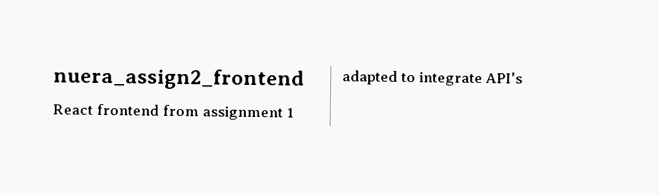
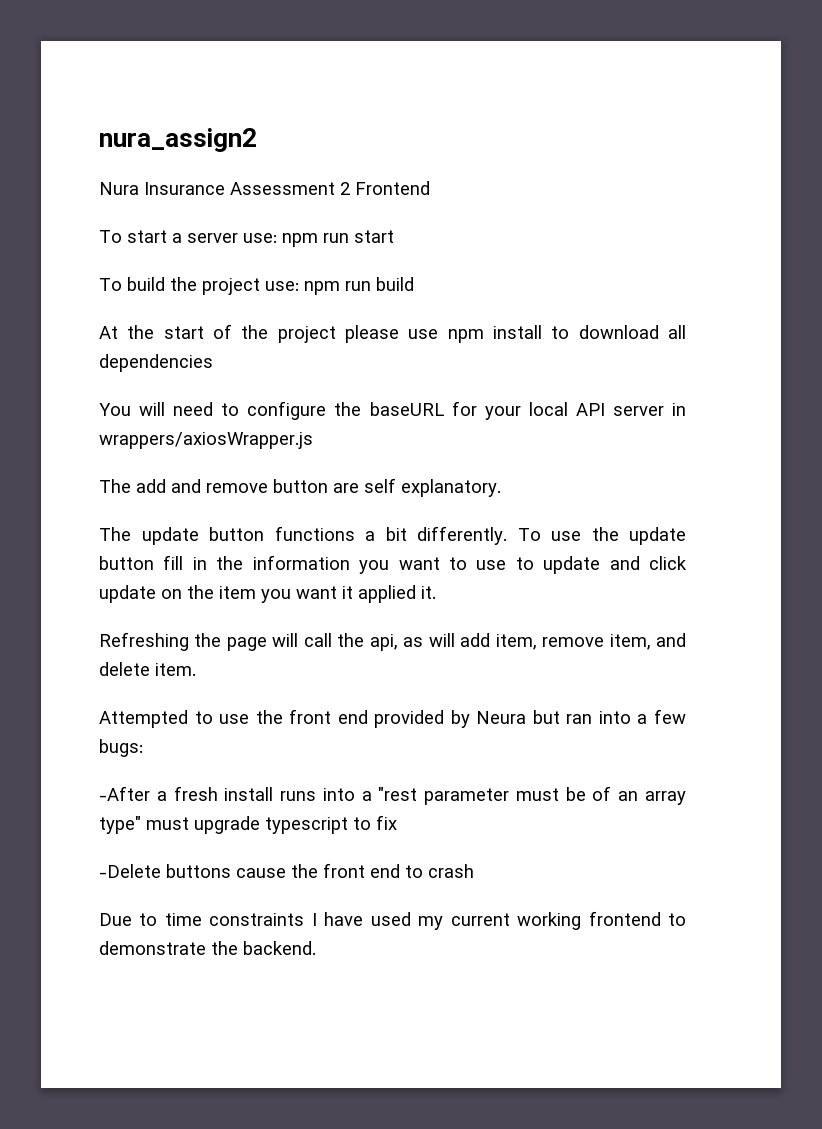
[53,67,305,91] [52,103,295,121] [342,70,524,87] nuera_assign2_frontend // React frontend from assignment 1 adapted to integrate API's -> [99,128,257,152] [99,181,430,195] [99,230,394,247] [99,277,414,295] [99,324,686,343] [99,354,213,372] [99,401,686,420] [99,432,313,449] [99,478,501,497] [99,526,686,545] [99,555,688,574] [99,585,436,603] [99,632,686,651] [99,662,196,676] [99,709,687,728] [99,739,143,757] [99,786,686,805] [99,815,397,834] [99,863,474,878] [99,911,686,930] [99,941,316,955] nura_assign2 // Nura Insurance Assessment 2 Frontend // To start a server use: npm run start // To build the project use: npm run build // At the start of the project please use npm install to download all dependencies // You will need to configure the baseURL for your local API server in wrappers/axiosWrapper.js // The add and remove button are self explanatory. // The update button functions a bit differently. To use the update button fill in the information you want to use to update and click update on the item you want it applied it. // Refreshing the page will call the api, as will add item, remove item, and delete item. // Attempted to use the front end provided by Neura but ran into a few bugs: // -After a fresh install runs into a "rest parameter must be of an array type" must upgrade typescript to fix // -Delete buttons cause the front end to crash // Due to time constraints I have used my current working frontend to demonstrate the backend.

